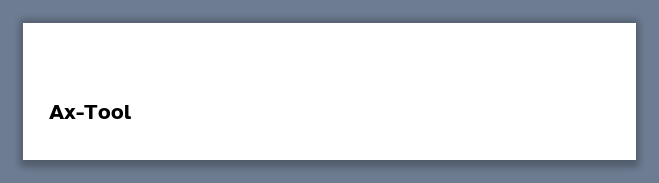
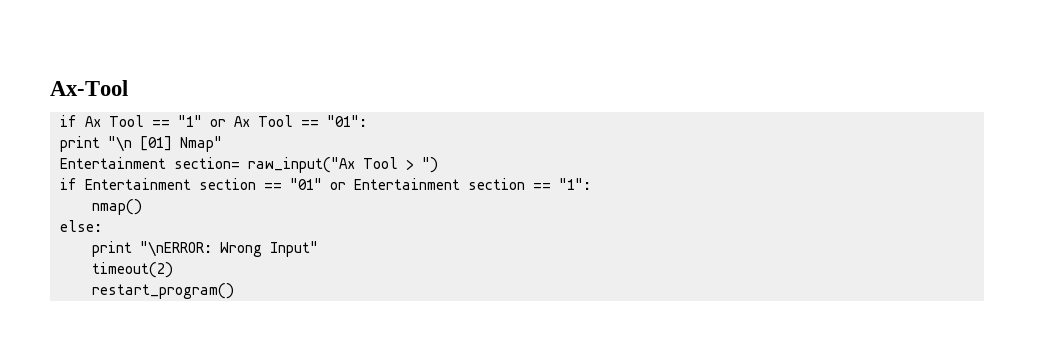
(131, 112) none -> [59,115,367,127] [59,136,222,152] [59,157,438,173] [59,178,591,190] [91,199,142,215] [59,220,102,232] [91,241,318,257] [91,262,173,278] [91,283,234,299] // if Ax Tool == "1" or Ax Tool == "01": // print "\n [01] Nmap" // Entertainment section= raw_input("Ax Tool > ") // if Entertainment section == "01" or Entertainment section == "1": // nmap() // else: // print "\nERROR: Wrong Input" // timeout(2) // restart_program()

